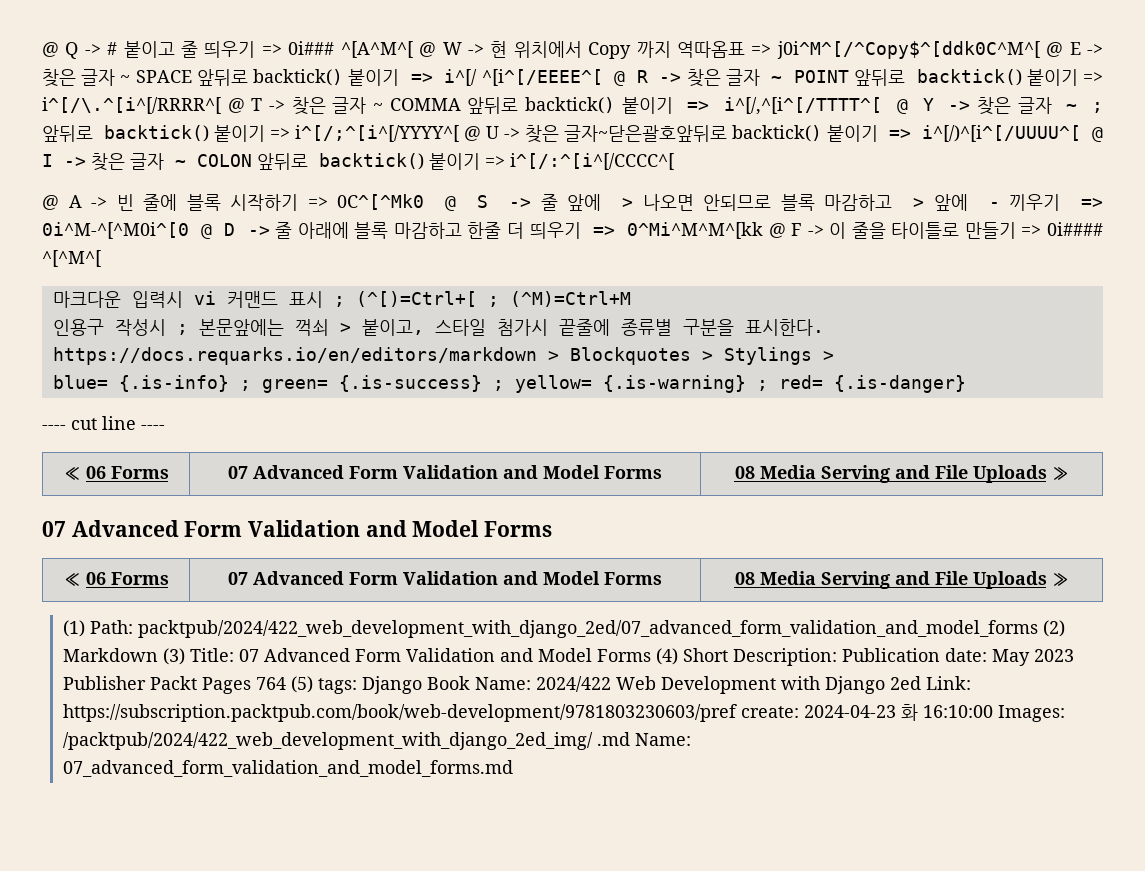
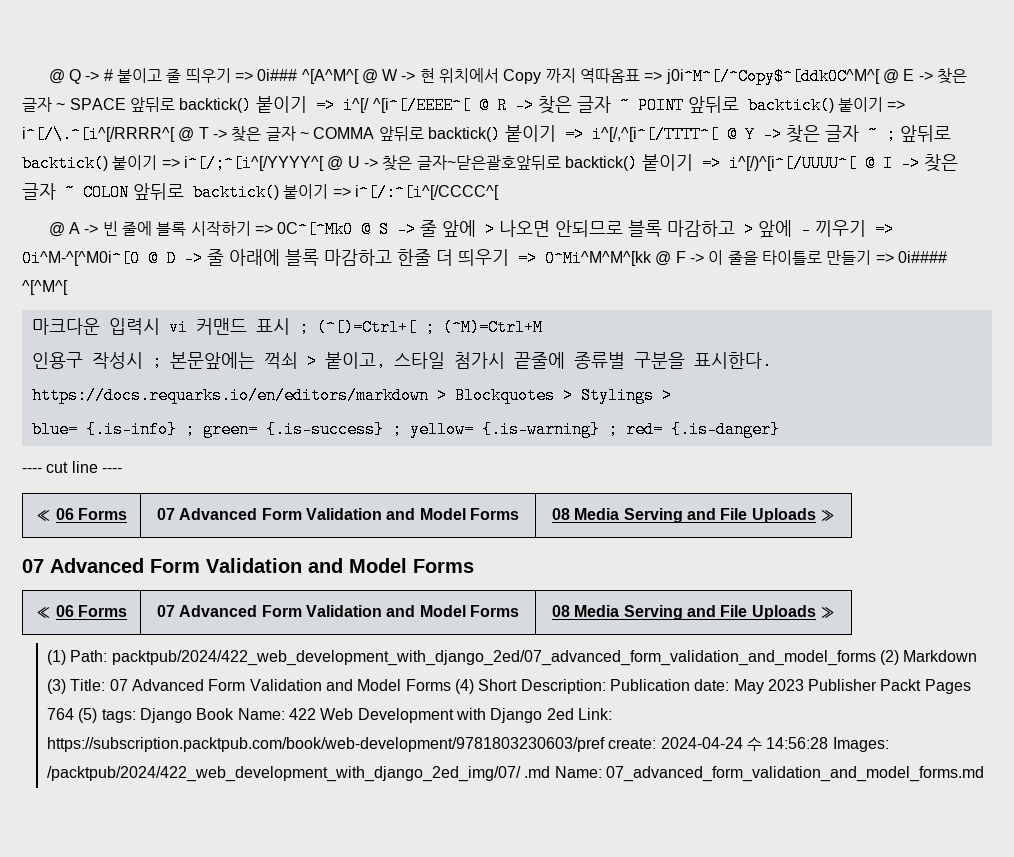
[535,676,611,692] 2024/422 -> [288,708,316,720] 422
[803,704,1065,722] [62,732,593,750] 2024-04-23 화 16:10:00 Images: /packtpub/2024/422_web_development_with_django_2ed_img/ -> [660,737,889,752] [47,766,522,782] 2024-04-24 수 14:56:28 Images: /packtpub/2024/422_web_development_with_django_2ed_img/07/

